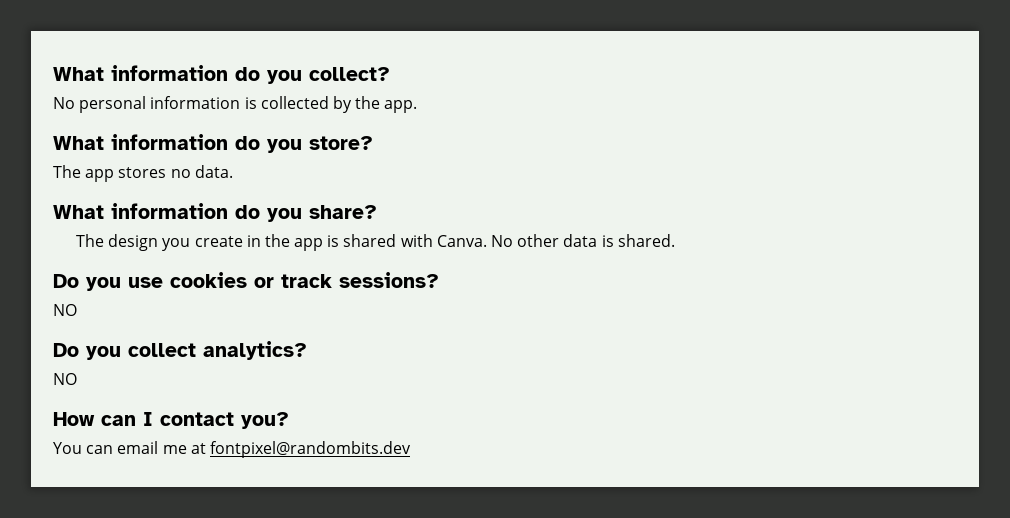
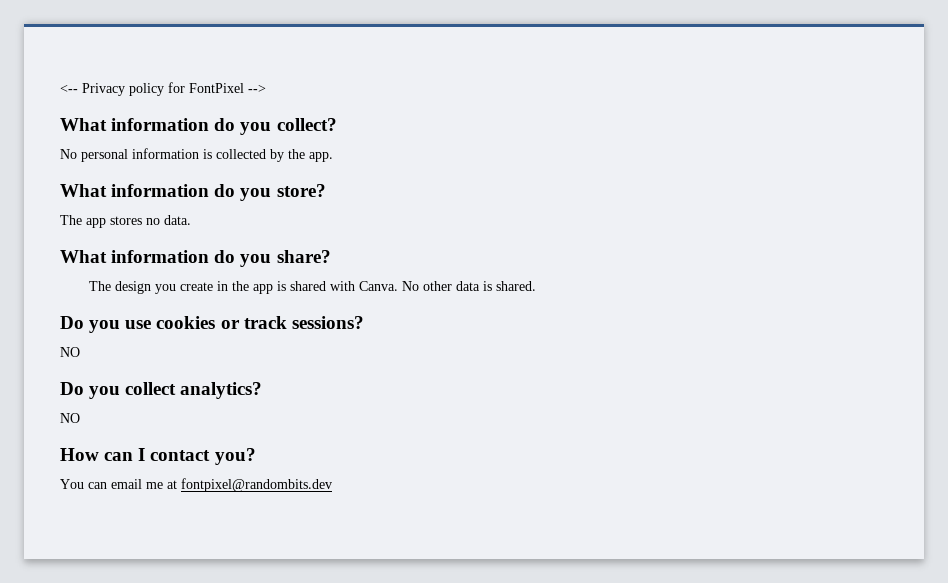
(53, 74) none -> [60,82,266,96] <-- Privacy policy for FontPixel --> //

